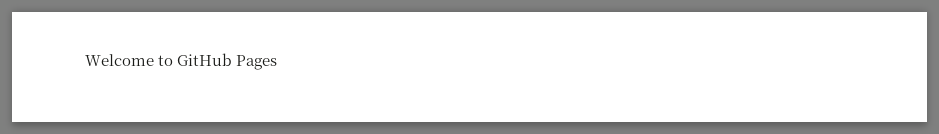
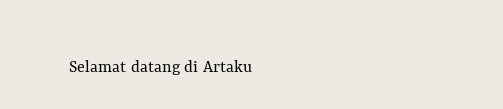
[85,53,278,70] Welcome to GitHub Pages -> [69,60,253,75] Selamat datang di Artaku

